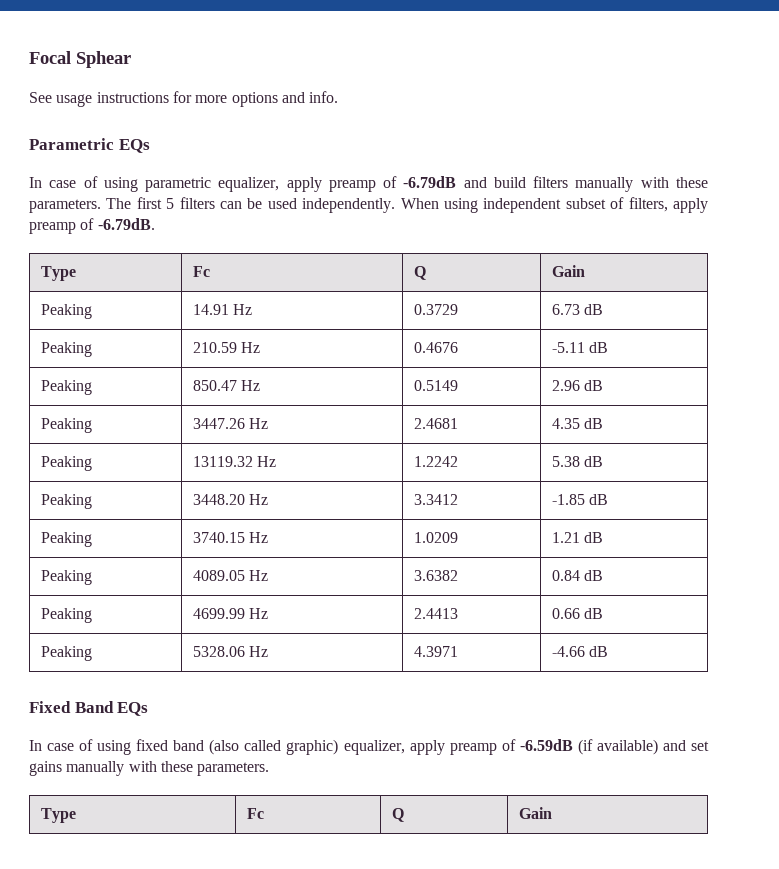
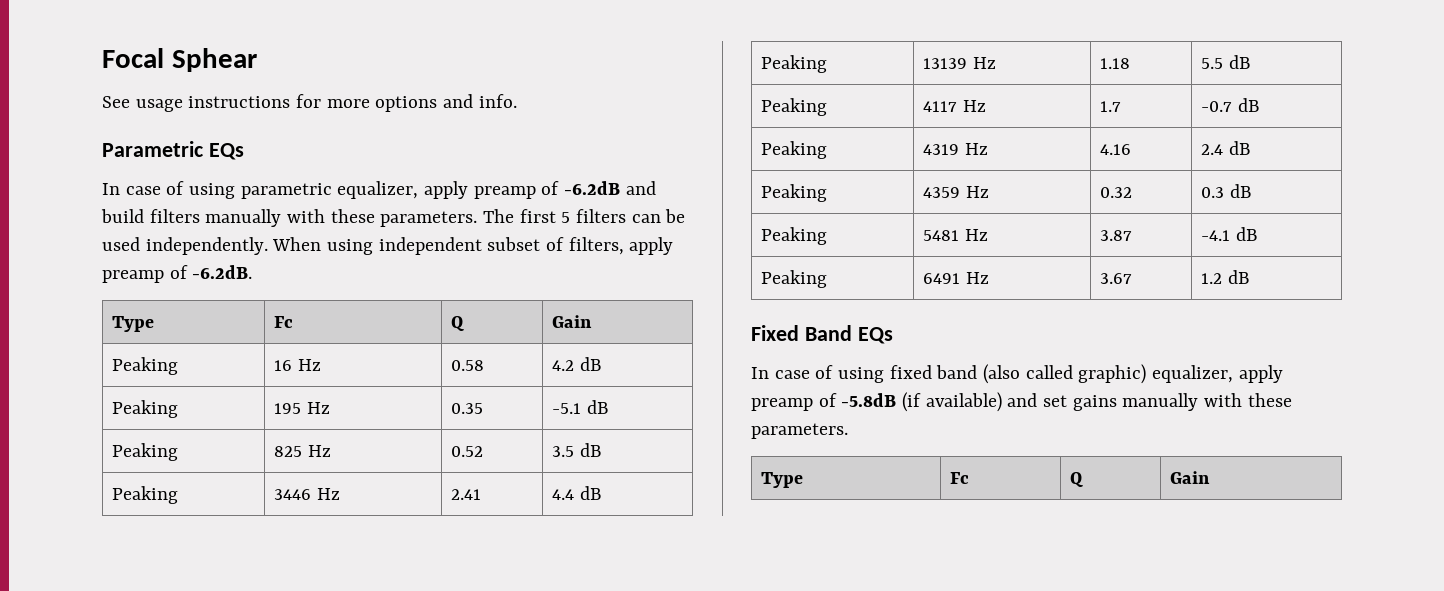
[403,176,457,188] -6.79dB -> [564,181,621,195] -6.2dB
[97,218,155,230] -6.79dB. -> [192,265,253,279] -6.2dB.
[192,304,253,315] [413,304,458,315] [551,304,604,315] [40,342,92,357] [192,342,261,353] [413,342,458,353] [551,342,609,353] [40,380,92,395] [192,380,261,391] [413,380,458,391] [551,380,604,391] [40,418,92,433] [192,418,269,429] [413,418,458,429] [551,418,604,429] [40,456,92,471] [192,456,277,467] [413,456,458,467] [551,456,604,467] [40,494,92,509] [192,494,269,505] [413,494,458,505] [551,494,609,505] [40,532,92,547] [192,532,269,543] [413,532,458,543] [551,532,604,543] [40,570,92,585] [192,570,269,581] [413,570,458,581] [551,570,604,581] [40,608,92,623] [192,608,269,619] [413,608,458,619] [551,608,604,619] [40,646,92,661] [192,646,269,657] [413,646,458,657] [551,646,585,657] 14.91 Hz | 0.3729 | 6.73 dB // Peaking | 210.59 Hz | 0.4676 | -5.11 dB // Peaking | 850.47 Hz | 0.5149 | 2.96 dB // Peaking | 3447.26 Hz | 2.4681 | 4.35 dB // Peaking | 13119.32 Hz | 1.2242 | 5.38 dB // Peaking | 3448.20 Hz | 3.3412 | -1.85 dB // Peaking | 3740.15 Hz | 1.0209 | 1.21 dB // Peaking | 4089.05 Hz | 3.6382 | 0.84 dB // Peaking | 4699.99 Hz | 2.4413 | 0.66 dB // Peaking | 5328.06 Hz | 4.3971 | -4.66 -> [274,359,321,371] [451,360,485,371] [552,357,601,371] [112,400,179,418] [274,402,330,414] [451,403,484,414] [552,400,608,414] [112,443,179,461] [274,445,331,457] [451,446,484,457] [552,443,601,457] [112,486,179,504] [274,488,340,500] [451,489,482,500] [552,486,601,500] [761,55,828,73] [923,57,996,69] [1100,58,1131,69] [1201,55,1250,69] [761,98,828,116] [923,100,986,112] [1100,101,1122,112] [1201,98,1259,112] [761,141,828,159] [923,143,988,155] [1100,144,1132,155] [1201,141,1250,155] [761,184,828,202] [923,186,989,198] [1100,187,1133,198] [1201,184,1251,198] [761,227,828,245] [923,229,988,241] [1100,230,1133,241] [1201,227,1257,241] [761,270,828,288] [923,272,989,284] [1100,273,1133,284] [1201,273,1223,284] 16 Hz | 0.58 | 4.2 dB // Peaking | 195 Hz | 0.35 | -5.1 dB // Peaking | 825 Hz | 0.52 | 3.5 dB // Peaking | 3446 Hz | 2.41 | 4.4 dB // Peaking | 13139 Hz | 1.18 | 5.5 dB // Peaking | 4117 Hz | 1.7 | -0.7 dB // Peaking | 4319 Hz | 4.16 | 2.4 dB // Peaking | 4359 Hz | 0.32 | 0.3 dB // Peaking | 5481 Hz | 3.87 | -4.1 dB // Peaking | 6491 Hz | 3.67 | 1.2
[519,739,573,751] -6.59dB -> [841,393,897,407] -5.8dB

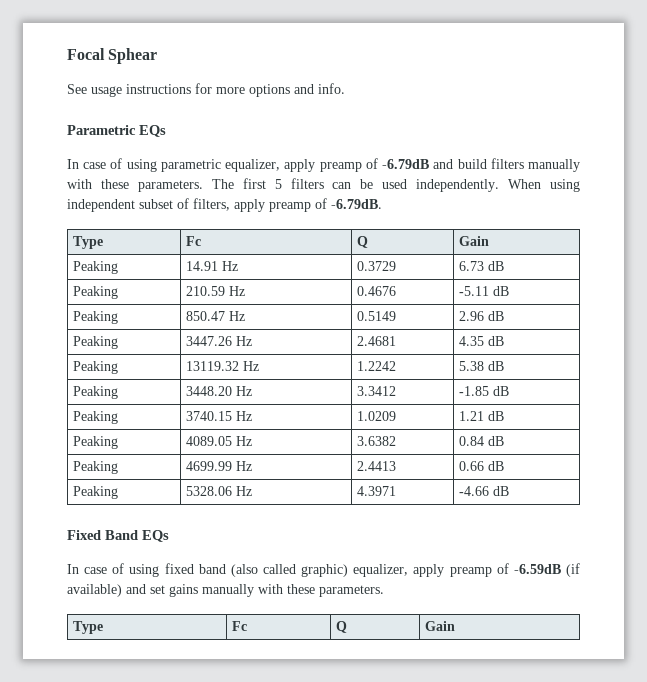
[564,181,621,195] -6.2dB -> [382,159,430,169] -6.79dB
[192,265,253,279] -6.2dB. -> [331,199,382,209] -6.79dB.
[274,359,321,371] [451,360,485,371] [552,357,601,371] [112,400,179,418] [274,402,330,414] [451,403,484,414] [552,400,608,414] [112,443,179,461] [274,445,331,457] [451,446,484,457] [552,443,601,457] [112,486,179,504] [274,488,340,500] [451,489,482,500] [552,486,601,500] [761,55,828,73] [923,57,996,69] [1100,58,1131,69] [1201,55,1250,69] [761,98,828,116] [923,100,986,112] [1100,101,1122,112] [1201,98,1259,112] [761,141,828,159] [923,143,988,155] [1100,144,1132,155] [1201,141,1250,155] [761,184,828,202] [923,186,989,198] [1100,187,1133,198] [1201,184,1251,198] [761,227,828,245] [923,229,988,241] [1100,230,1133,241] [1201,227,1257,241] [761,270,828,288] [923,272,989,284] [1100,273,1133,284] [1201,273,1223,284] 16 Hz | 0.58 | 4.2 dB // Peaking | 195 Hz | 0.35 | -5.1 dB // Peaking | 825 Hz | 0.52 | 3.5 dB // Peaking | 3446 Hz | 2.41 | 4.4 dB // Peaking | 13139 Hz | 1.18 | 5.5 dB // Peaking | 4117 Hz | 1.7 | -0.7 dB // Peaking | 4319 Hz | 4.16 | 2.4 dB // Peaking | 4359 Hz | 0.32 | 0.3 dB // Peaking | 5481 Hz | 3.87 | -4.1 dB // Peaking | 6491 Hz | 3.67 | 1.2 -> [186,261,239,271] [357,261,397,271] [459,261,505,271] [73,286,119,299] [186,286,246,296] [357,286,397,296] [459,286,510,296] [73,311,119,324] [186,311,246,321] [357,311,397,321] [459,311,505,321] [73,336,119,349] [186,336,253,346] [357,336,397,346] [459,336,505,346] [73,361,119,374] [186,361,260,371] [357,361,397,371] [459,361,505,371] [73,386,119,399] [186,386,253,396] [357,386,397,396] [459,386,510,396] [73,411,119,424] [186,411,253,421] [357,411,397,421] [459,411,505,421] [73,436,119,449] [186,436,253,446] [357,436,397,446] [459,436,505,446] [73,461,119,474] [186,461,253,471] [357,461,397,471] [459,461,505,471] [73,486,119,499] [186,486,253,496] [357,486,397,496] [459,486,490,496] 14.91 Hz | 0.3729 | 6.73 dB // Peaking | 210.59 Hz | 0.4676 | -5.11 dB // Peaking | 850.47 Hz | 0.5149 | 2.96 dB // Peaking | 3447.26 Hz | 2.4681 | 4.35 dB // Peaking | 13119.32 Hz | 1.2242 | 5.38 dB // Peaking | 3448.20 Hz | 3.3412 | -1.85 dB // Peaking | 3740.15 Hz | 1.0209 | 1.21 dB // Peaking | 4089.05 Hz | 3.6382 | 0.84 dB // Peaking | 4699.99 Hz | 2.4413 | 0.66 dB // Peaking | 5328.06 Hz | 4.3971 | -4.66
[841,393,897,407] -5.8dB -> [513,564,561,574] -6.59dB

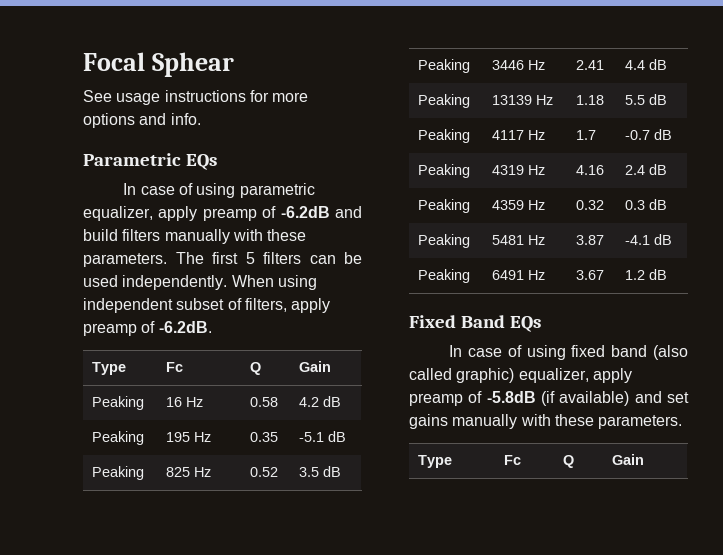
[382,159,430,169] -6.79dB -> [280,206,330,218] -6.2dB
[331,199,382,209] -6.79dB. -> [158,321,212,333] -6.2dB.
[186,261,239,271] [357,261,397,271] [459,261,505,271] [73,286,119,299] [186,286,246,296] [357,286,397,296] [459,286,510,296] [73,311,119,324] [186,311,246,321] [357,311,397,321] [459,311,505,321] [73,336,119,349] [186,336,253,346] [357,336,397,346] [459,336,505,346] [73,361,119,374] [186,361,260,371] [357,361,397,371] [459,361,505,371] [73,386,119,399] [186,386,253,396] [357,386,397,396] [459,386,510,396] [73,411,119,424] [186,411,253,421] [357,411,397,421] [459,411,505,421] [73,436,119,449] [186,436,253,446] [357,436,397,446] [459,436,505,446] [73,461,119,474] [186,461,253,471] [357,461,397,471] [459,461,505,471] [73,486,119,499] [186,486,253,496] [357,486,397,496] [459,486,490,496] 14.91 Hz | 0.3729 | 6.73 dB // Peaking | 210.59 Hz | 0.4676 | -5.11 dB // Peaking | 850.47 Hz | 0.5149 | 2.96 dB // Peaking | 3447.26 Hz | 2.4681 | 4.35 dB // Peaking | 13119.32 Hz | 1.2242 | 5.38 dB // Peaking | 3448.20 Hz | 3.3412 | -1.85 dB // Peaking | 3740.15 Hz | 1.0209 | 1.21 dB // Peaking | 4089.05 Hz | 3.6382 | 0.84 dB // Peaking | 4699.99 Hz | 2.4413 | 0.66 dB // Peaking | 5328.06 Hz | 4.3971 | -4.66 -> [166,397,204,407] [250,397,279,407] [299,396,342,407] [92,431,145,445] [166,432,212,442] [250,432,279,442] [299,431,347,442] [92,466,145,480] [166,467,212,477] [250,467,279,477] [299,466,342,477] [418,59,471,73] [492,60,546,70] [576,60,605,70] [625,59,668,70] [418,94,471,108] [492,95,554,105] [576,95,605,105] [625,94,668,105] [418,129,471,143] [492,130,546,140] [576,130,597,140] [625,129,673,140] [418,164,471,178] [492,165,546,175] [576,165,605,175] [625,164,668,175] [418,199,471,213] [492,200,546,210] [576,200,605,210] [625,199,668,210] [418,234,471,248] [492,235,546,245] [576,235,605,245] [625,234,673,245] [418,269,471,283] [492,270,546,280] [576,270,605,280] [625,270,646,280] 16 Hz | 0.58 | 4.2 dB // Peaking | 195 Hz | 0.35 | -5.1 dB // Peaking | 825 Hz | 0.52 | 3.5 dB // Peaking | 3446 Hz | 2.41 | 4.4 dB // Peaking | 13139 Hz | 1.18 | 5.5 dB // Peaking | 4117 Hz | 1.7 | -0.7 dB // Peaking | 4319 Hz | 4.16 | 2.4 dB // Peaking | 4359 Hz | 0.32 | 0.3 dB // Peaking | 5481 Hz | 3.87 | -4.1 dB // Peaking | 6491 Hz | 3.67 | 1.2
[513,564,561,574] -6.59dB -> [486,391,536,403] -5.8dB

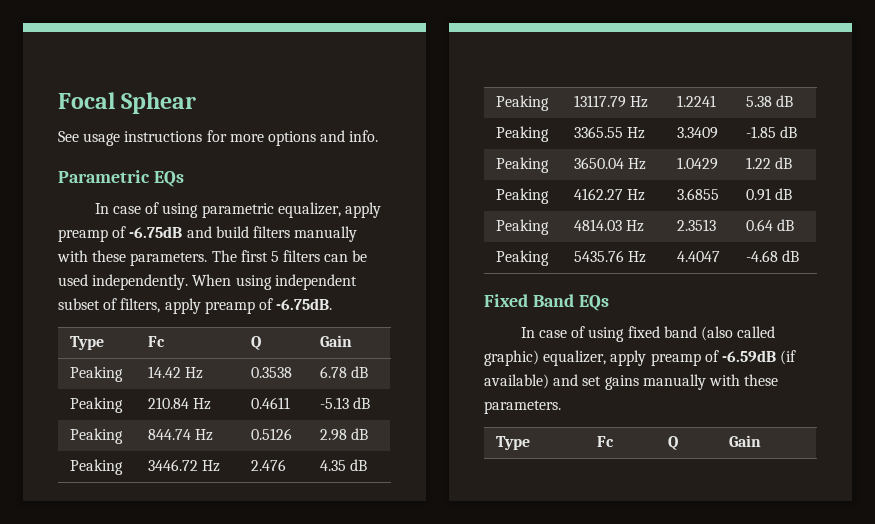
[280,206,330,218] -6.2dB -> [129,226,183,238] -6.75dB
[158,321,212,333] -6.2dB. -> [276,298,333,310] -6.75dB.
[166,397,204,407] [250,397,279,407] [299,396,342,407] [92,431,145,445] [166,432,212,442] [250,432,279,442] [299,431,347,442] [92,466,145,480] [166,467,212,477] [250,467,279,477] [299,466,342,477] [418,59,471,73] [492,60,546,70] [576,60,605,70] [625,59,668,70] [418,94,471,108] [492,95,554,105] [576,95,605,105] [625,94,668,105] [418,129,471,143] [492,130,546,140] [576,130,597,140] [625,129,673,140] [418,164,471,178] [492,165,546,175] [576,165,605,175] [625,164,668,175] [418,199,471,213] [492,200,546,210] [576,200,605,210] [625,199,668,210] [418,234,471,248] [492,235,546,245] [576,235,605,245] [625,234,673,245] [418,269,471,283] [492,270,546,280] [576,270,605,280] [625,270,646,280] 16 Hz | 0.58 | 4.2 dB // Peaking | 195 Hz | 0.35 | -5.1 dB // Peaking | 825 Hz | 0.52 | 3.5 dB // Peaking | 3446 Hz | 2.41 | 4.4 dB // Peaking | 13139 Hz | 1.18 | 5.5 dB // Peaking | 4117 Hz | 1.7 | -0.7 dB // Peaking | 4319 Hz | 4.16 | 2.4 dB // Peaking | 4359 Hz | 0.32 | 0.3 dB // Peaking | 5481 Hz | 3.87 | -4.1 dB // Peaking | 6491 Hz | 3.67 | 1.2 -> [148,366,204,379] [251,367,293,378] [320,366,369,378] [70,397,124,413] [148,397,212,410] [251,397,291,409] [320,397,371,409] [70,428,124,444] [148,429,214,441] [251,428,293,440] [320,428,369,441] [70,459,124,475] [148,459,221,472] [251,459,287,471] [320,459,368,471] [496,95,550,111] [574,95,649,108] [677,95,717,107] [746,95,794,107] [496,126,550,142] [574,126,646,139] [677,127,719,139] [746,126,798,138] [496,157,550,173] [574,157,647,170] [677,157,719,170] [746,157,793,169] [496,188,550,204] [574,188,646,201] [677,188,720,200] [746,188,793,201] [496,219,550,235] [574,219,645,232] [677,219,717,231] [746,219,795,231] [496,250,550,266] [574,250,647,263] [677,251,721,262] [746,250,779,262] 14.42 Hz | 0.3538 | 6.78 dB // Peaking | 210.84 Hz | 0.4611 | -5.13 dB // Peaking | 844.74 Hz | 0.5126 | 2.98 dB // Peaking | 3446.72 Hz | 2.476 | 4.35 dB // Peaking | 13117.79 Hz | 1.2241 | 5.38 dB // Peaking | 3365.55 Hz | 3.3409 | -1.85 dB // Peaking | 3650.04 Hz | 1.0429 | 1.22 dB // Peaking | 4162.27 Hz | 3.6855 | 0.91 dB // Peaking | 4814.03 Hz | 2.3513 | 0.64 dB // Peaking | 5435.76 Hz | 4.4047 | -4.68
[486,391,536,403] -5.8dB -> [721,350,776,362] -6.59dB

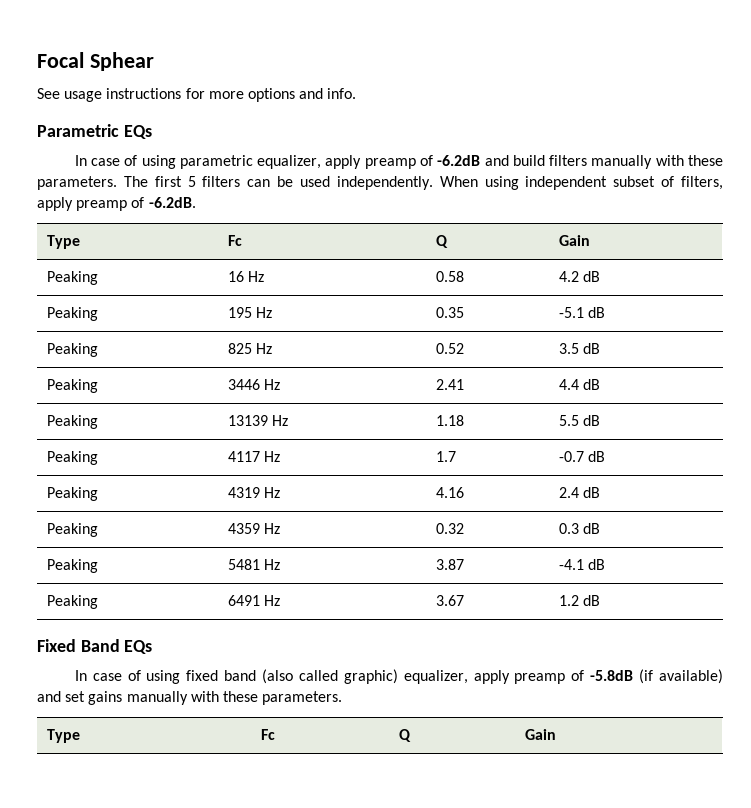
[129,226,183,238] -6.75dB -> [437,155,481,166] -6.2dB
[276,298,333,310] -6.75dB. -> [148,197,196,208] -6.2dB.
[148,366,204,379] [251,367,293,378] [320,366,369,378] [70,397,124,413] [148,397,212,410] [251,397,291,409] [320,397,371,409] [70,428,124,444] [148,429,214,441] [251,428,293,440] [320,428,369,441] [70,459,124,475] [148,459,221,472] [251,459,287,471] [320,459,368,471] [496,95,550,111] [574,95,649,108] [677,95,717,107] [746,95,794,107] [496,126,550,142] [574,126,646,139] [677,127,719,139] [746,126,798,138] [496,157,550,173] [574,157,647,170] [677,157,719,170] [746,157,793,169] [496,188,550,204] [574,188,646,201] [677,188,720,200] [746,188,793,201] [496,219,550,235] [574,219,645,232] [677,219,717,231] [746,219,795,231] [496,250,550,266] [574,250,647,263] [677,251,721,262] [746,250,779,262] 14.42 Hz | 0.3538 | 6.78 dB // Peaking | 210.84 Hz | 0.4611 | -5.13 dB // Peaking | 844.74 Hz | 0.5126 | 2.98 dB // Peaking | 3446.72 Hz | 2.476 | 4.35 dB // Peaking | 13117.79 Hz | 1.2241 | 5.38 dB // Peaking | 3365.55 Hz | 3.3409 | -1.85 dB // Peaking | 3650.04 Hz | 1.0429 | 1.22 dB // Peaking | 4162.27 Hz | 3.6855 | 0.91 dB // Peaking | 4814.03 Hz | 2.3513 | 0.64 dB // Peaking | 5435.76 Hz | 4.4047 | -4.68 -> [227,271,264,282] [435,271,464,282] [558,271,600,282] [46,307,98,321] [227,307,272,318] [435,307,464,318] [558,307,605,318] [46,343,98,357] [227,343,272,354] [435,343,464,354] [558,343,600,354] [46,379,98,393] [227,379,280,390] [435,379,464,390] [558,379,600,390] [46,415,98,429] [227,415,288,426] [435,415,464,426] [558,415,600,426] [46,451,98,465] [227,451,280,462] [435,451,456,462] [558,451,605,462] [46,487,98,501] [227,487,280,498] [435,487,464,498] [558,487,600,498] [46,523,98,537] [227,523,280,534] [435,523,464,534] [558,523,600,534] [46,559,98,573] [227,559,280,570] [435,559,464,570] [558,559,605,570] [46,595,98,609] [227,595,280,606] [435,595,464,606] [558,595,579,606] 16 Hz | 0.58 | 4.2 dB // Peaking | 195 Hz | 0.35 | -5.1 dB // Peaking | 825 Hz | 0.52 | 3.5 dB // Peaking | 3446 Hz | 2.41 | 4.4 dB // Peaking | 13139 Hz | 1.18 | 5.5 dB // Peaking | 4117 Hz | 1.7 | -0.7 dB // Peaking | 4319 Hz | 4.16 | 2.4 dB // Peaking | 4359 Hz | 0.32 | 0.3 dB // Peaking | 5481 Hz | 3.87 | -4.1 dB // Peaking | 6491 Hz | 3.67 | 1.2
[721,350,776,362] -6.59dB -> [590,670,634,681] -5.8dB

